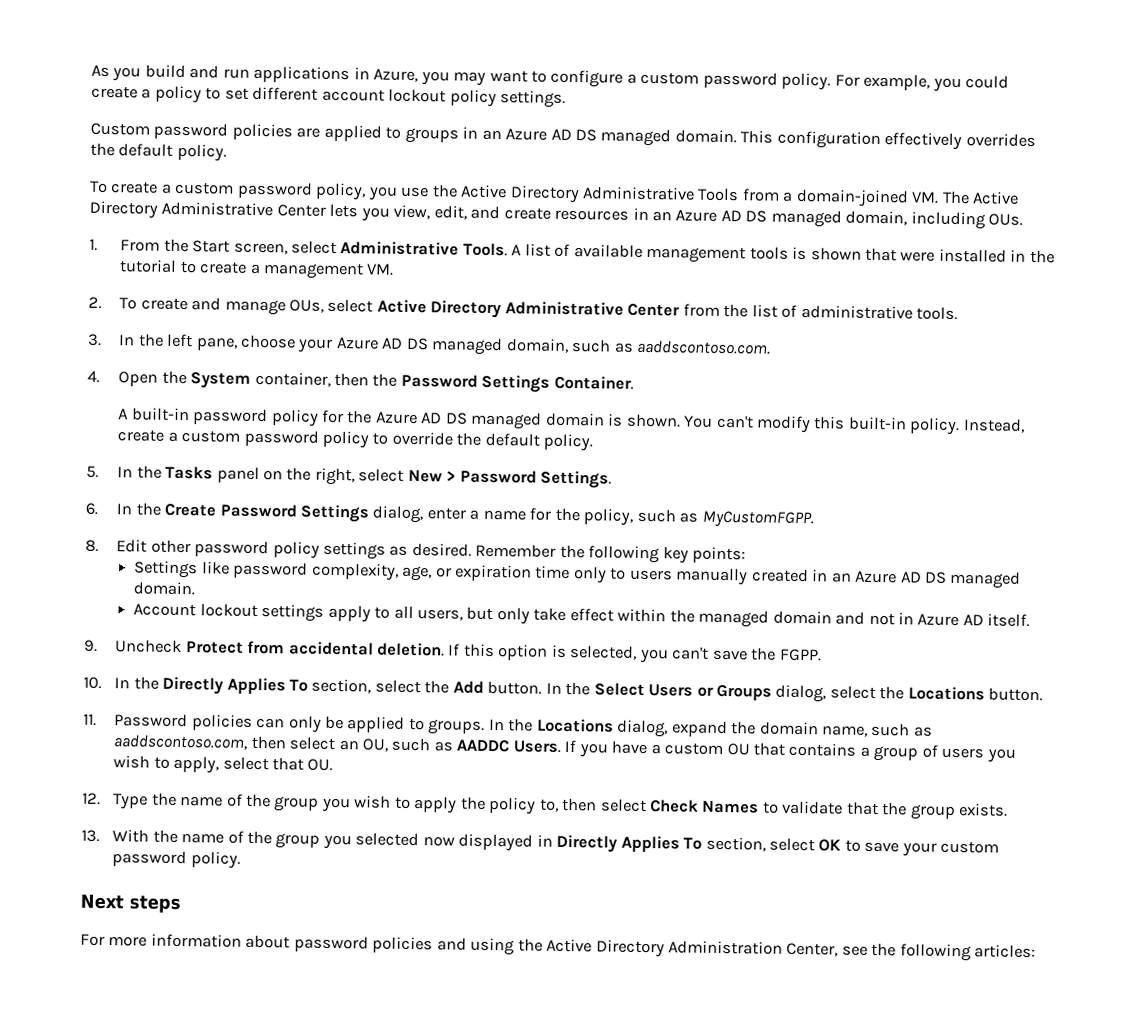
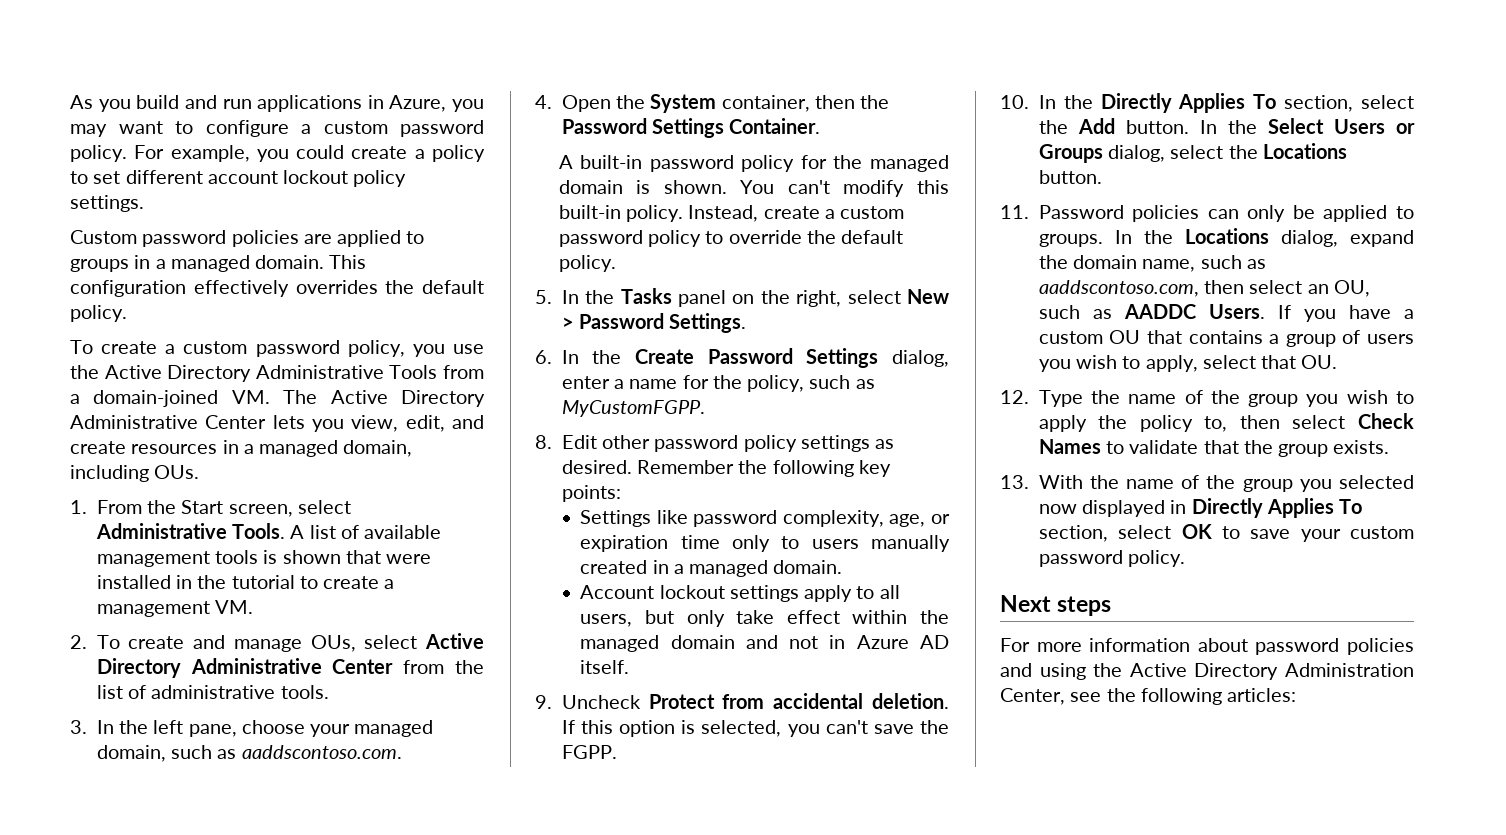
[481,128,598,142] an Azure AD DS -> [155,259,166,269] a
[652,209,768,223] an Azure AD DS -> [243,444,254,454] a
[336,336,429,351] Azure AD DS -> (351, 730) none
[375,411,468,425] Azure AD DS -> (863, 162) none
[831,570,948,584] an Azure AD DS -> [673,564,684,574] a

